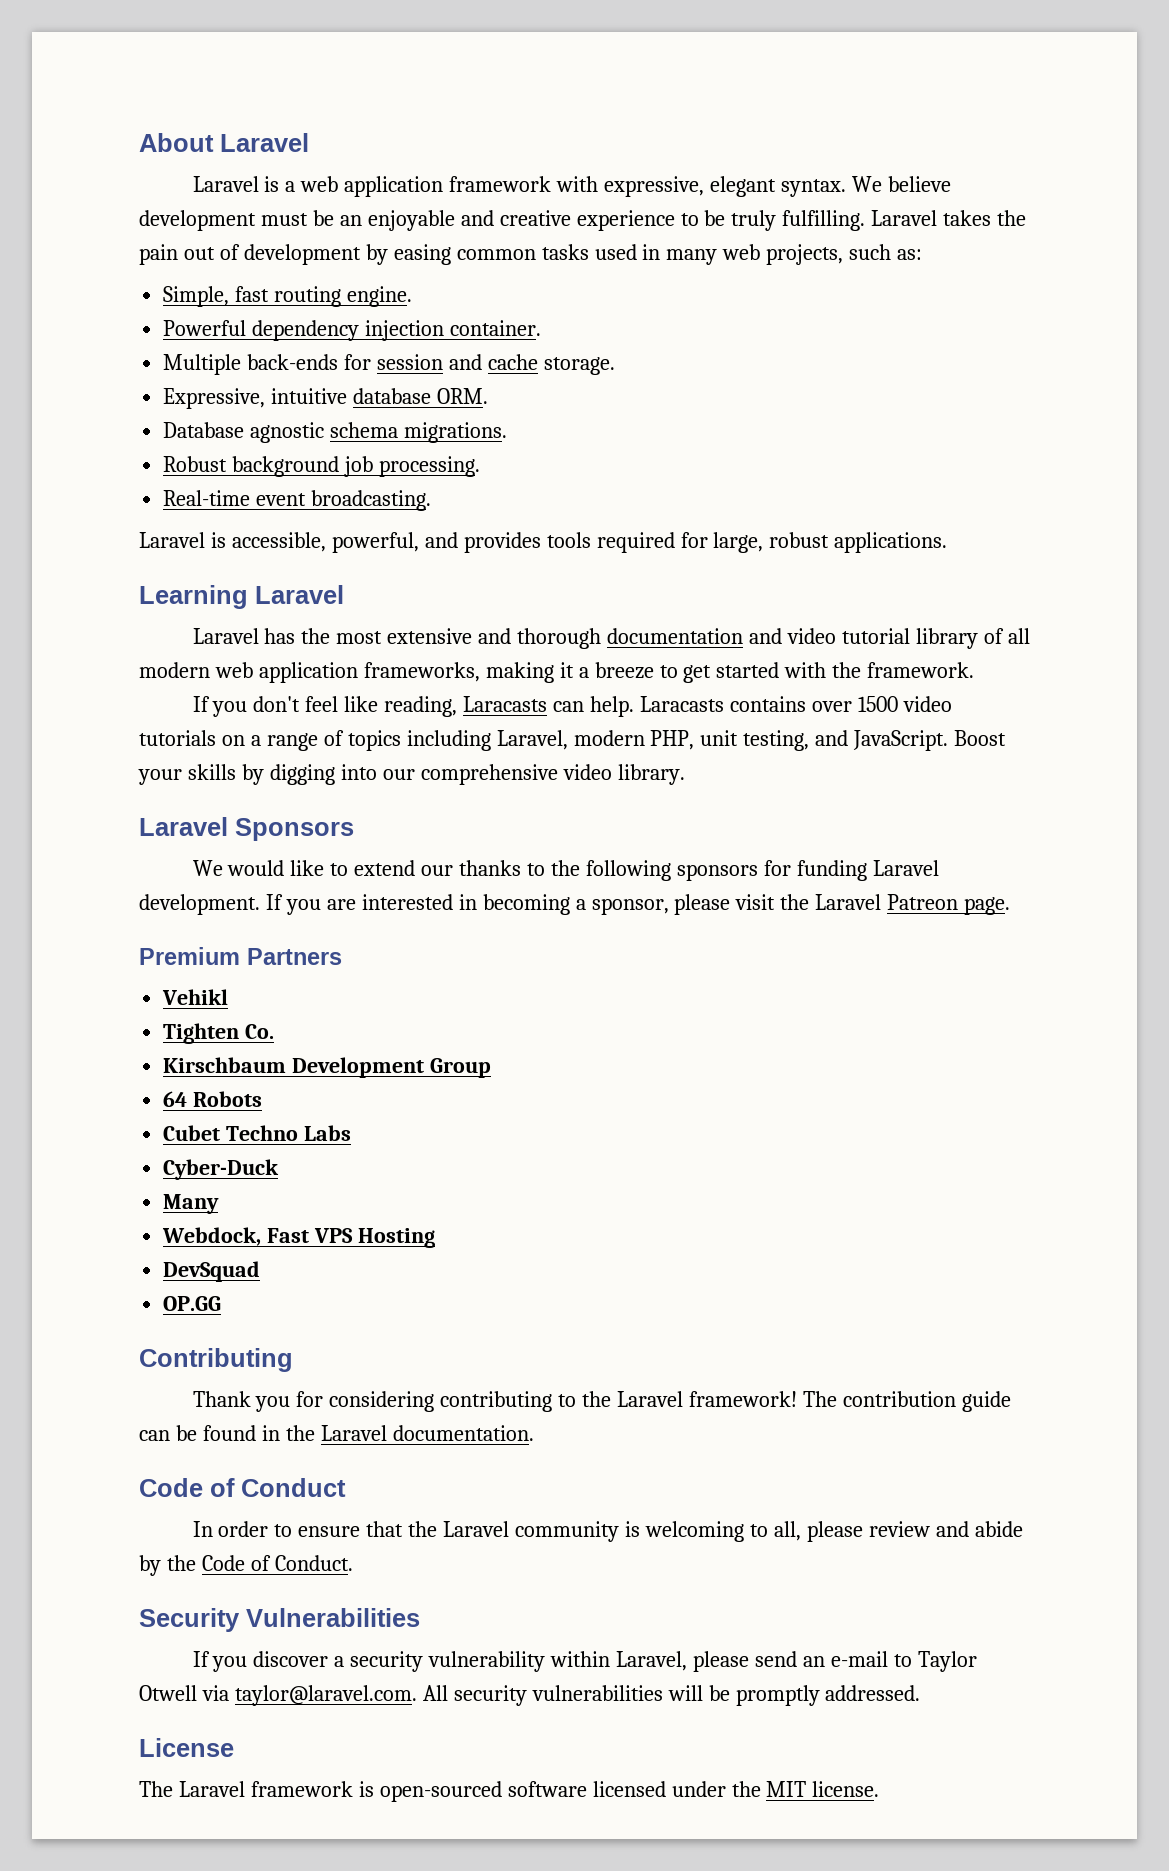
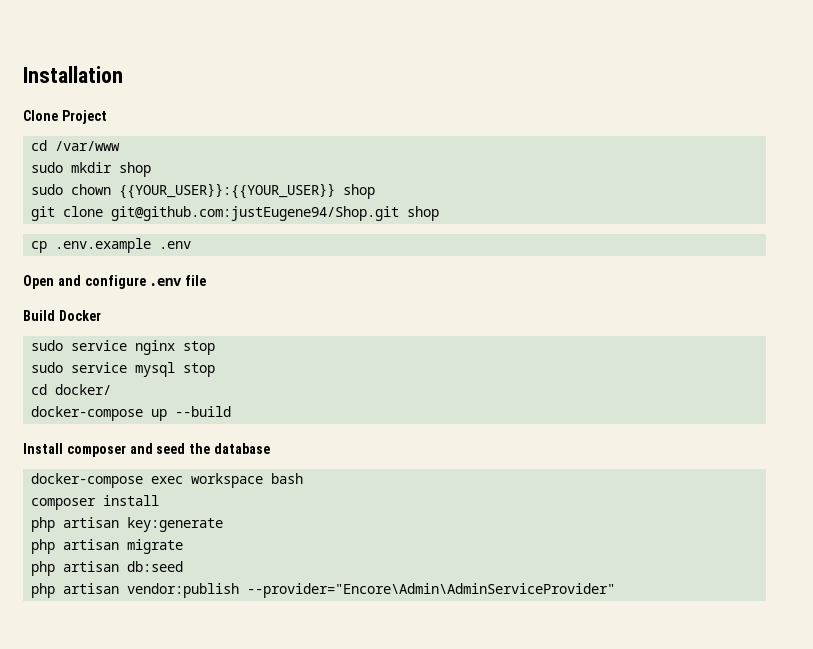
[139,133,309,152] [192,176,951,197] [139,210,1027,231] [139,244,923,265] [163,286,413,307] [163,320,542,341] [163,354,615,375] [163,388,489,409] [163,422,508,443] [163,456,481,477] [163,490,432,511] [139,532,948,553] [139,585,344,609] [192,628,1030,649] [139,662,975,683] [192,696,952,717] [139,730,1007,751] [138,764,685,785] [139,817,354,841] [192,860,939,881] [139,894,1011,915] [139,947,342,965] [162,989,229,1005] [163,1023,275,1044] [163,1057,492,1078] [163,1091,263,1107] [163,1125,352,1141] [163,1159,280,1180] [163,1194,220,1214] [162,1227,436,1248] [163,1261,261,1282] [163,1296,222,1311] [139,1348,293,1372] [192,1391,1011,1412] [139,1425,534,1441] [139,1478,346,1497] [192,1521,1023,1542] [139,1555,353,1576] [139,1608,420,1632] [192,1651,977,1672] [139,1685,921,1706] [139,1738,234,1757] [139,1781,880,1802] About Laravel // Laravel is a web application framework with expressive, elegant syntax. We believe development must be an enjoyable and creative experience to be truly fulfilling. Laravel takes the pain out of development by easing common tasks used in many web projects, such as: // Simple, fast routing engine. // Powerful dependency injection container. // Multiple back-ends for session and cache storage. // Expressive, intuitive database ORM. // Database agnostic schema migrations. // Robust background job processing. // Real-time event broadcasting. // Laravel is accessible, powerful, and provides tools required for large, robust applications. // Learning Laravel // Laravel has the most extensive and thorough documentation and video tutorial library of all modern web application frameworks, making it a breeze to get started with the framework. // If you don't feel like reading, Laracasts can help. Laracasts contains over 1500 video tutorials on a range of topics including Laravel, modern PHP, unit testing, and JavaScript. Boost your skills by digging into our comprehensive video library. // Laravel Sponsors // We would like to extend our thanks to the following sponsors for funding Laravel development. If you are interested in becoming a sponsor, please visit the Laravel Patreon page. // Premium Partners // Vehikl // Tighten Co. // Kirschbaum Development Group // 64 Robots // Cubet Techno Labs // Cyber-Duck // Many // Webdock, Fast VPS Hosting // DevSquad // OP.GG // Contributing // Thank you for considering contributing to the Laravel framework! The contribution guide can be found in the Laravel documentation. // Code of Conduct // In order to ensure that the Laravel community is welcoming to all, please review and abide by the Code of Conduct. // Security Vulnerabilities // If you discover a security vulnerability within Laravel, please send an e-mail to Taylor Otwell via taylor@laravel.com. All security vulnerabilities will be promptly addressed. // License // The Laravel framework is open-sourced software licensed under the MIT license. -> [23,66,123,83] [23,110,107,124] [31,140,121,151] [31,162,152,177] [31,183,376,199] [31,206,440,221] [31,238,192,253] [23,275,207,289] [23,310,101,321] [31,340,216,355] [31,362,216,377] [31,384,112,395] [31,406,232,421] [23,443,270,457] [31,473,304,488] [31,495,160,510] [31,517,224,532] [31,539,184,554] [31,561,184,576] [31,583,616,598] Installation // Clone Project // cd /var/www // sudo mkdir shop // sudo chown {{YOUR_USER}}:{{YOUR_USER}} shop // git clone git@github.com:justEugene94/Shop.git shop // cp .env.example .env // Open and configure .env file // Build Docker // sudo service nginx stop // sudo service mysql stop // cd docker/ // docker-compose up --build // Install composer and seed the database // docker-compose exec workspace bash // composer install // php artisan key:generate // php artisan migrate // php artisan db:seed // php artisan vendor:publish --provider="Encore\Admin\AdminServiceProvider"

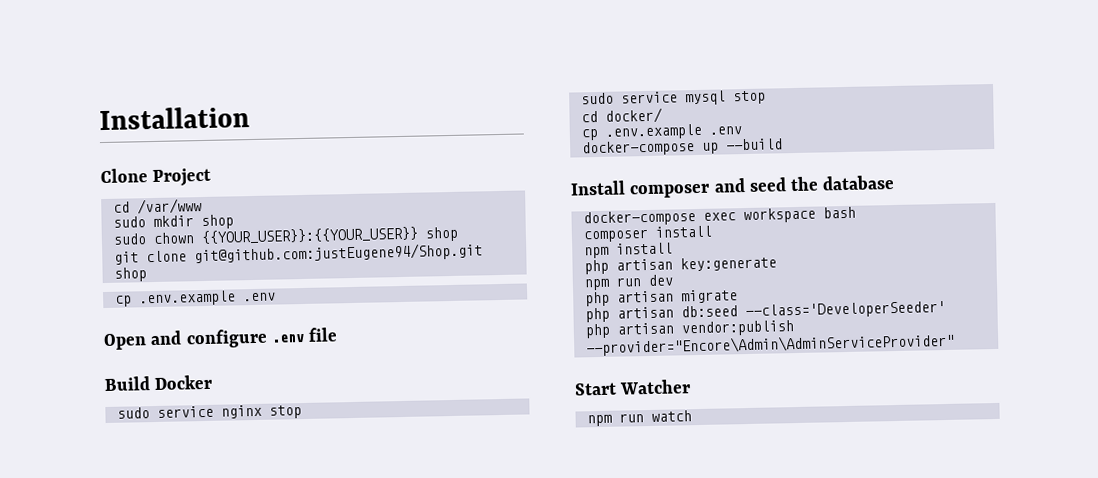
(112, 389) none -> [580,123,742,141] // cp .env.example .env
(160, 500) none -> [583,242,673,259] // npm install
(224, 524) none -> [583,274,673,291] // npm run dev
(184, 566) none -> [744,300,946,320] --class='DeveloperSeeder'
(616, 590) none -> [574,379,692,396] [586,410,692,427] // Start Watcher // npm run watch

